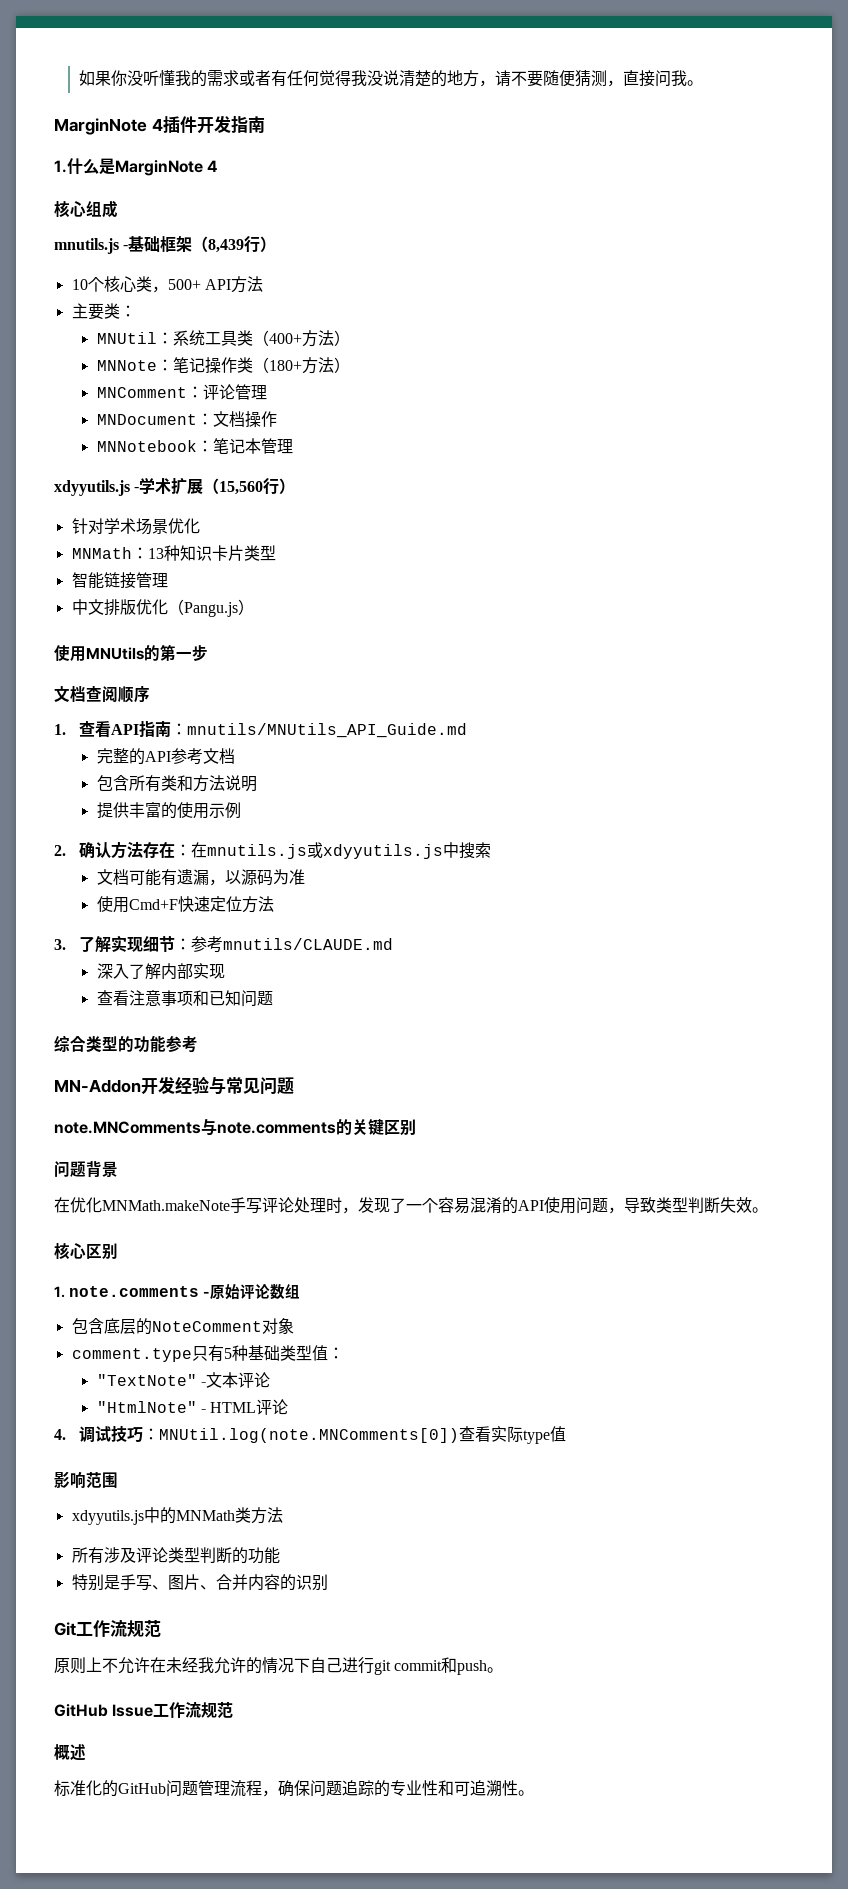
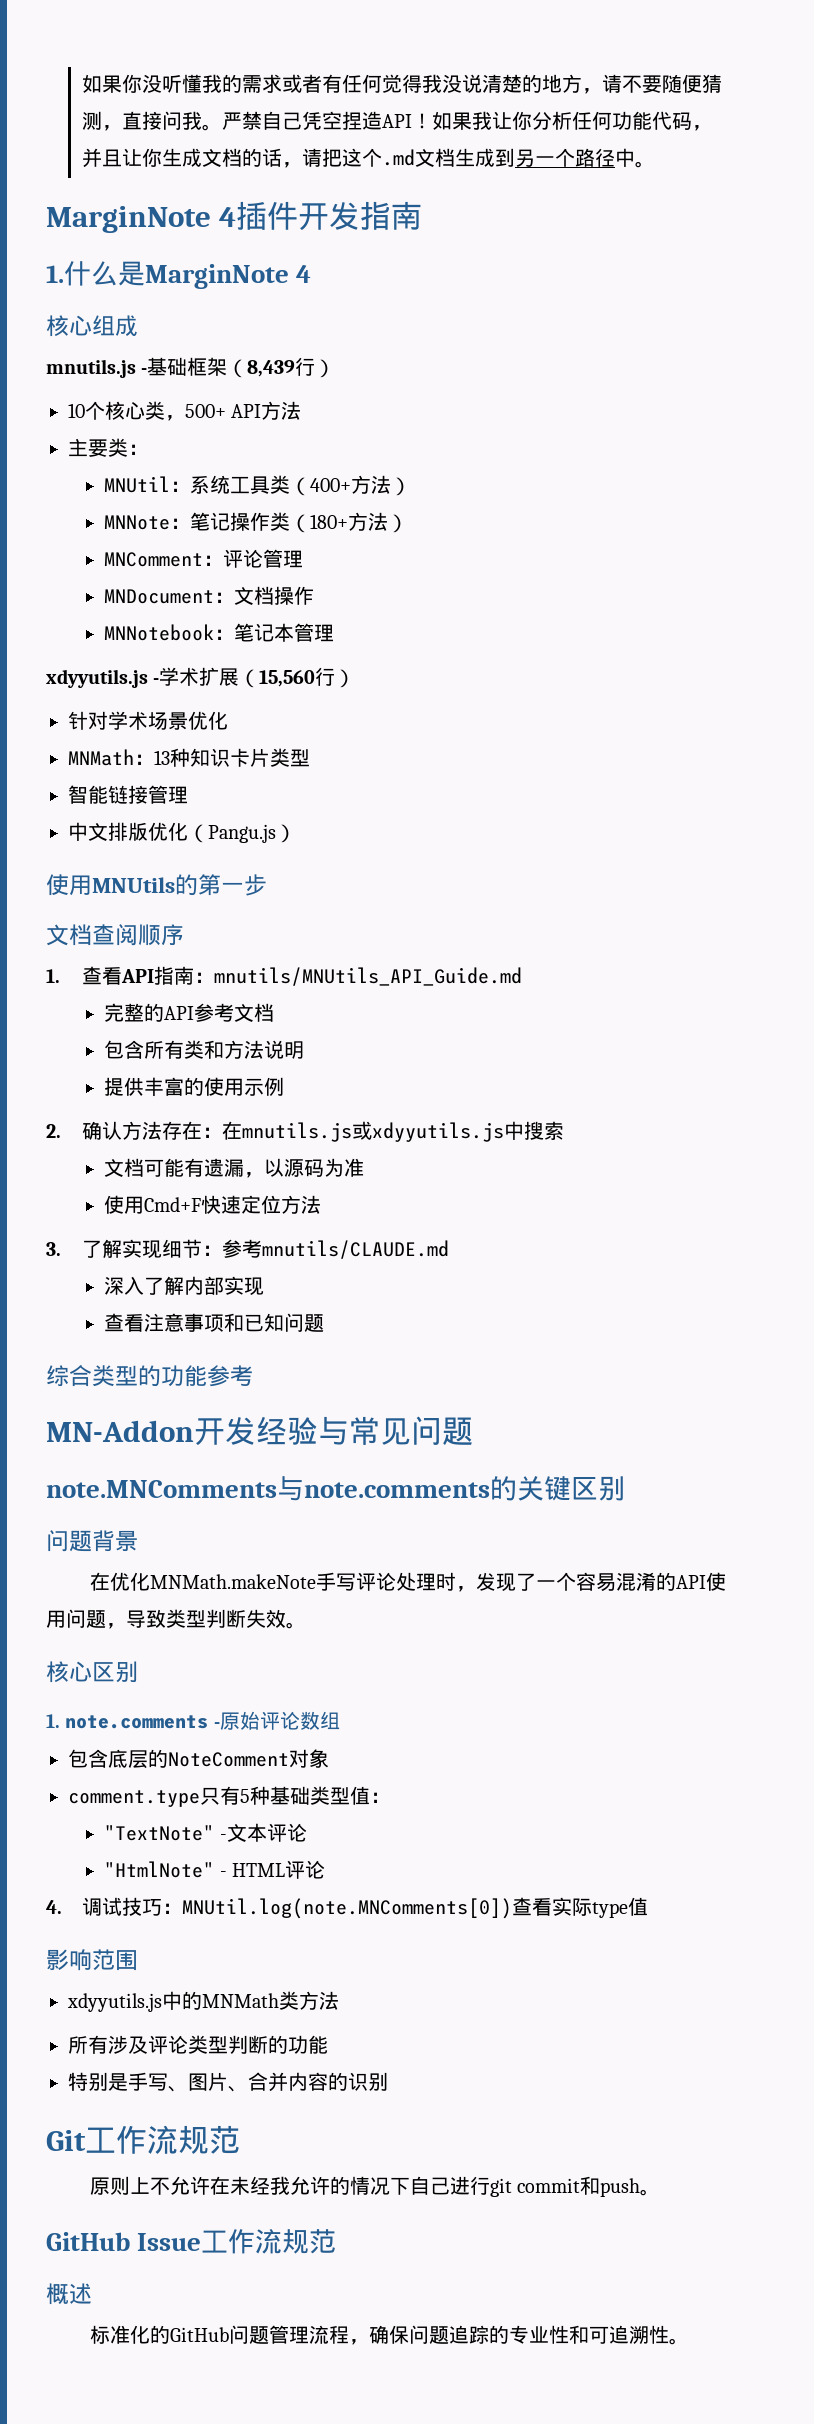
(703, 83) none -> [222,111,713,131] [82,148,656,168] 严禁自己凭空捏造API！如果我让你分析任何功能代码，并且让你生成文档的话，请把这个.md文档生成到另一个路径中。

